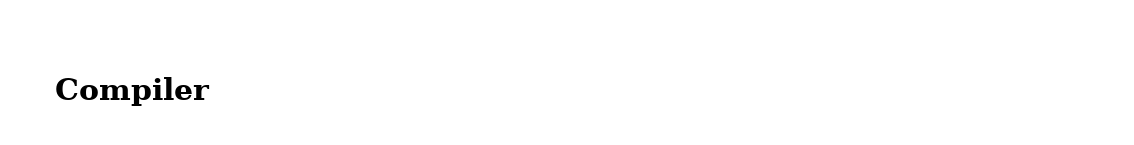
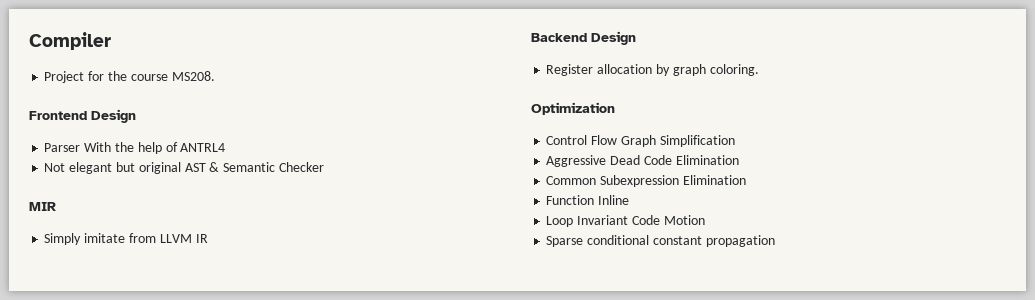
(210, 91) none -> [44,71,215,83] [29,109,136,123] [44,142,226,154] [44,162,324,174] [29,202,56,211] [44,233,208,245] [531,31,636,45] [546,64,759,76] [531,102,615,115] [546,135,735,147] [546,155,739,167] [546,175,746,187] [546,195,630,205] [546,215,705,227] [546,235,775,247] // Project for the course MS208. // Frontend Design // Parser With the help of ANTRL4 // Not elegant but original AST & Semantic Checker // MIR // Simply imitate from LLVM IR // Backend Design // Register allocation by graph coloring. // Optimization // Control Flow Graph Simplification // Aggressive Dead Code Elimination // Common Subexpression Elimination // Function Inline // Loop Invariant Code Motion // Sparse conditional constant propagation

